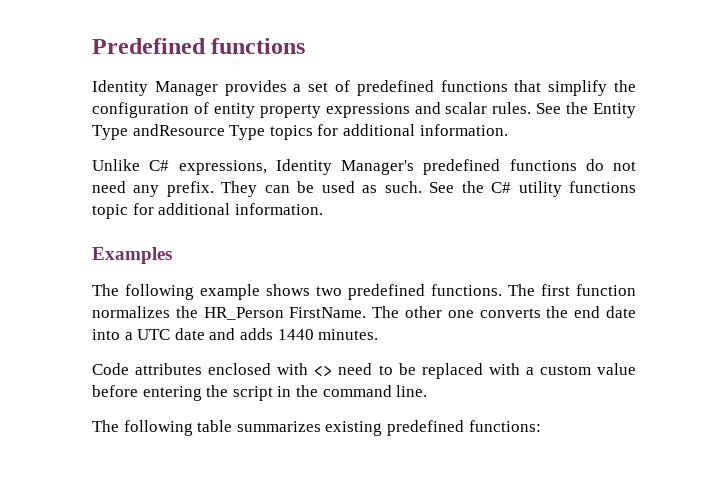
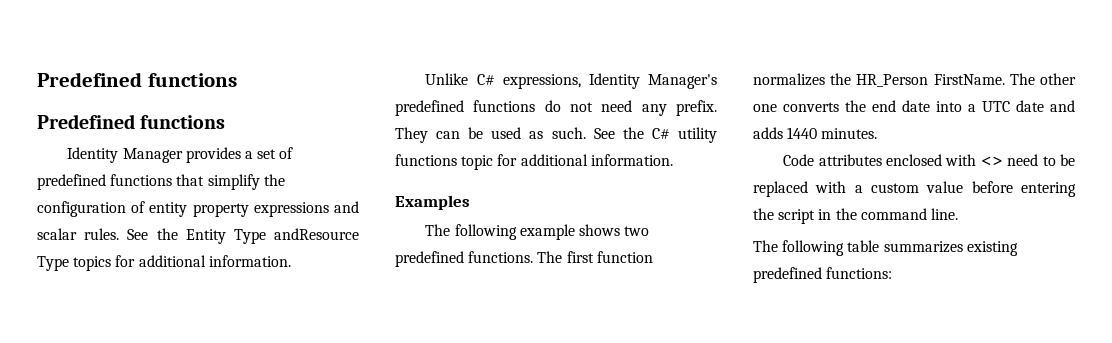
[92,38,306,54] Predefined functions -> [37,72,237,87] [37,114,226,129] Predefined functions // Predefined functions

